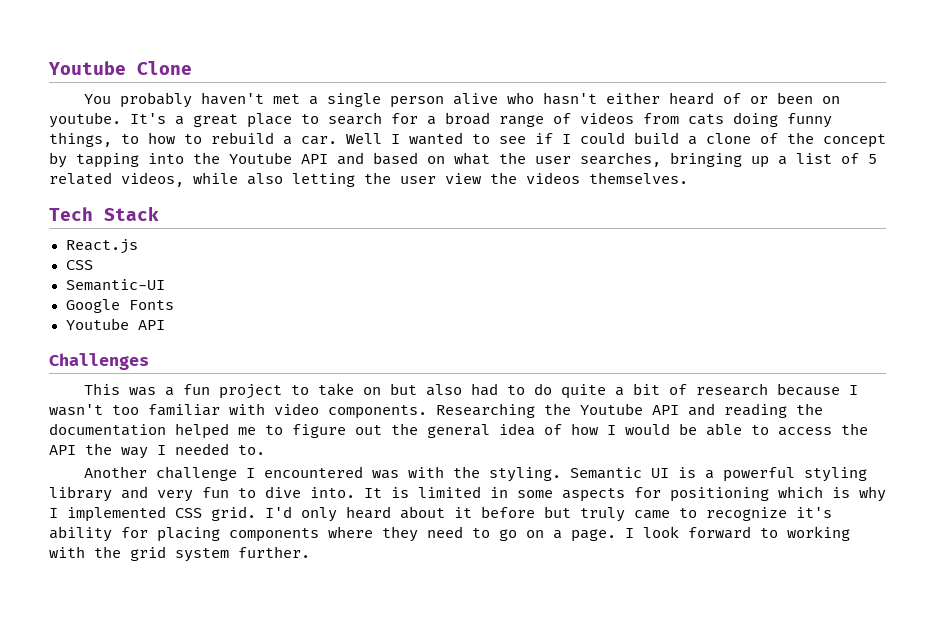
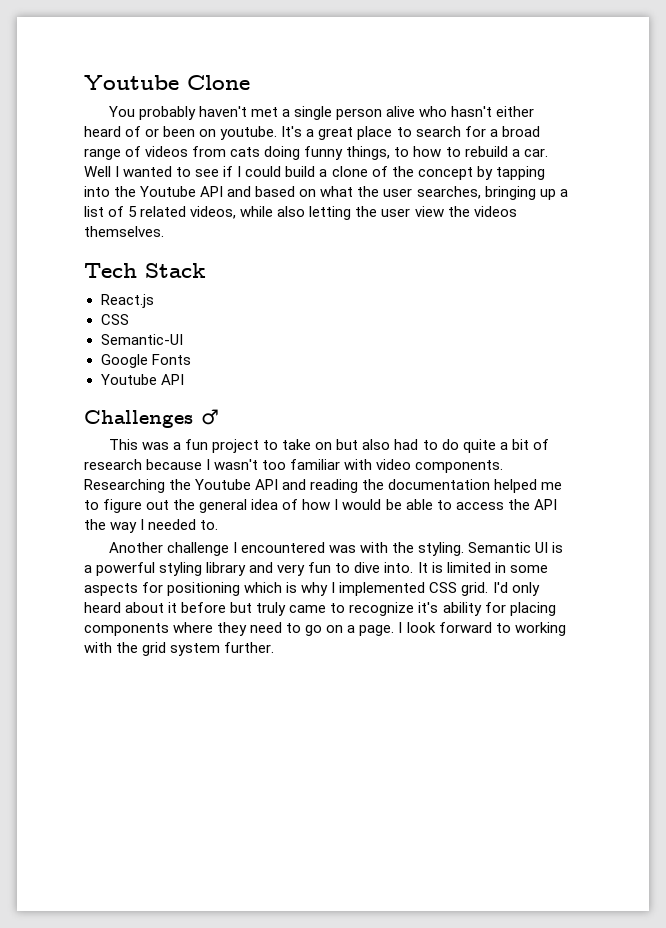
(149, 361) none -> [201,409,219,425] ♂

